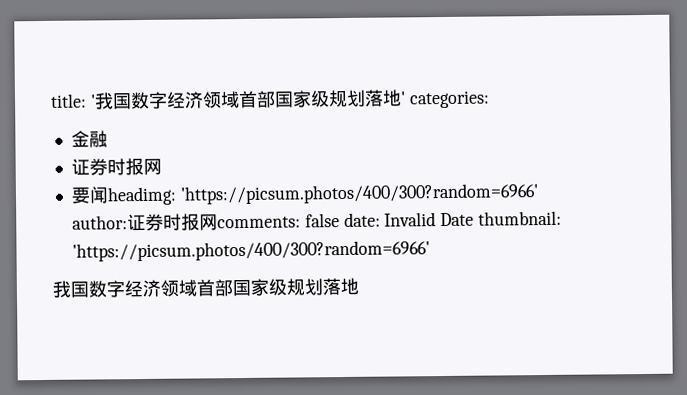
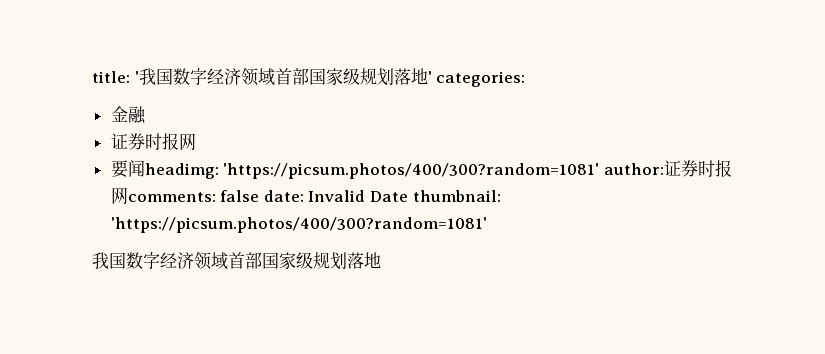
[179,183,539,205] 'https://picsum.photos/400/300?random=6966' -> [223,163,600,179] 'https://picsum.photos/400/300?random=1081'
[71,240,430,262] 'https://picsum.photos/400/300?random=6966' -> [110,217,487,233] 'https://picsum.photos/400/300?random=1081'

